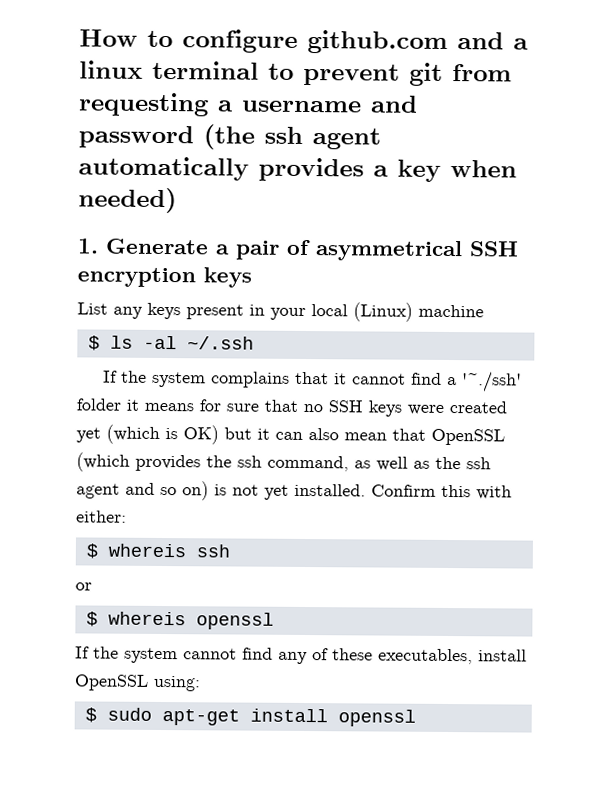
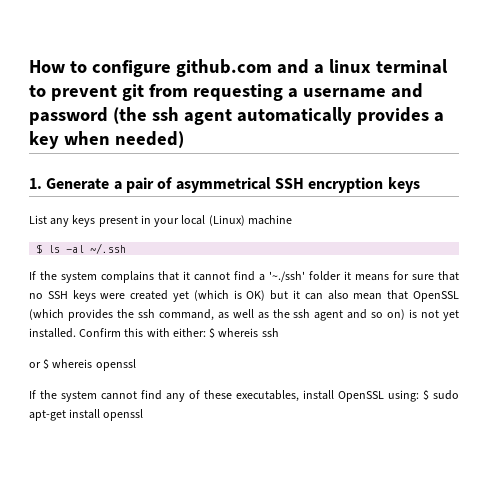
(127, 516) // -> (206, 332) none
(92, 586) // -> (41, 365) none
(201, 683) // -> (419, 396) none

